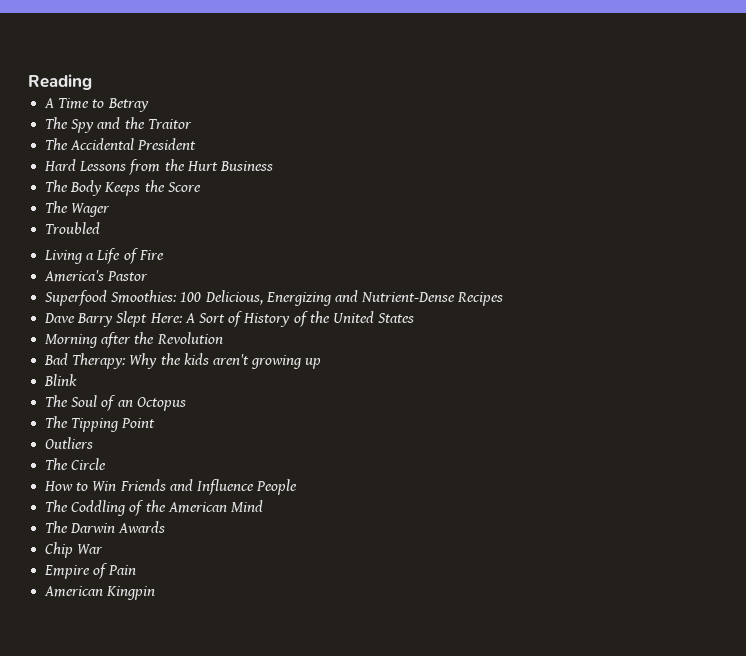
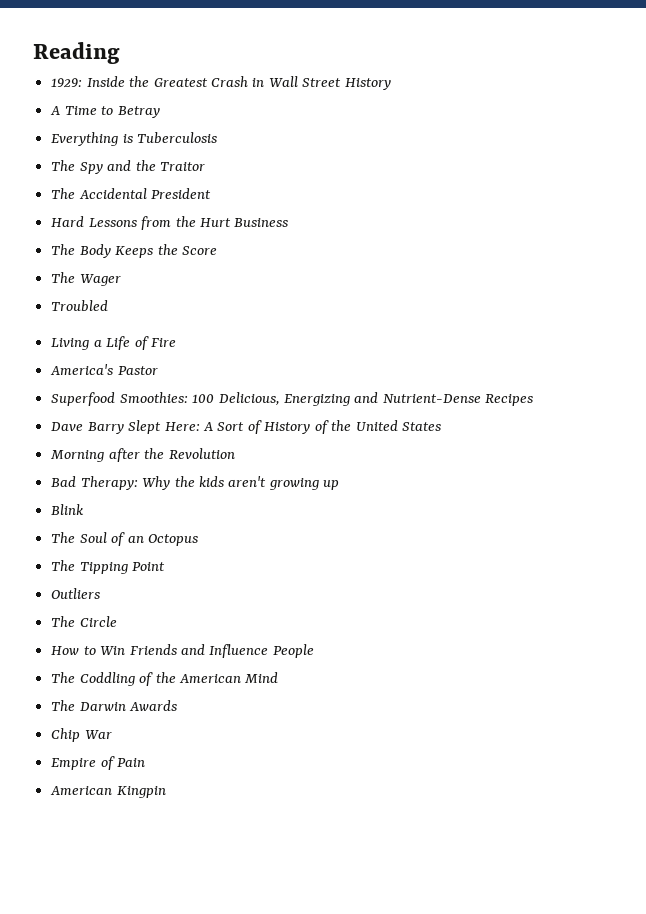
(92, 82) none -> [51,76,391,90] // 1929: Inside the Greatest Crash in Wall Street History
(149, 105) none -> [51,132,218,146] // Everything is Tuberculosis

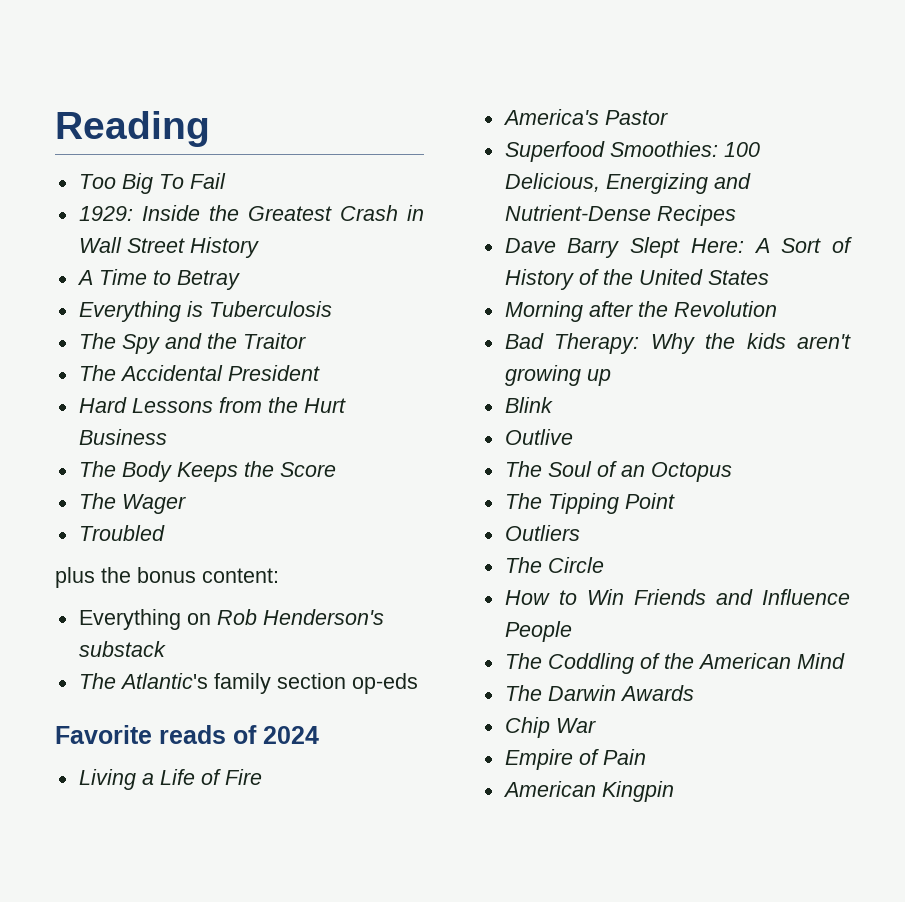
(120, 53) none -> [78,173,226,194] // Too Big To Fail
(109, 306) none -> [55,567,279,588] [78,609,384,630] [78,641,166,657] [78,673,418,694] [55,725,319,744] // plus the bonus content: // Everything on Rob Henderson's substack // The Atlantic's family section op-eds // Favorite reads of 2024
(85, 509) none -> [504,429,573,445] // Outlive

